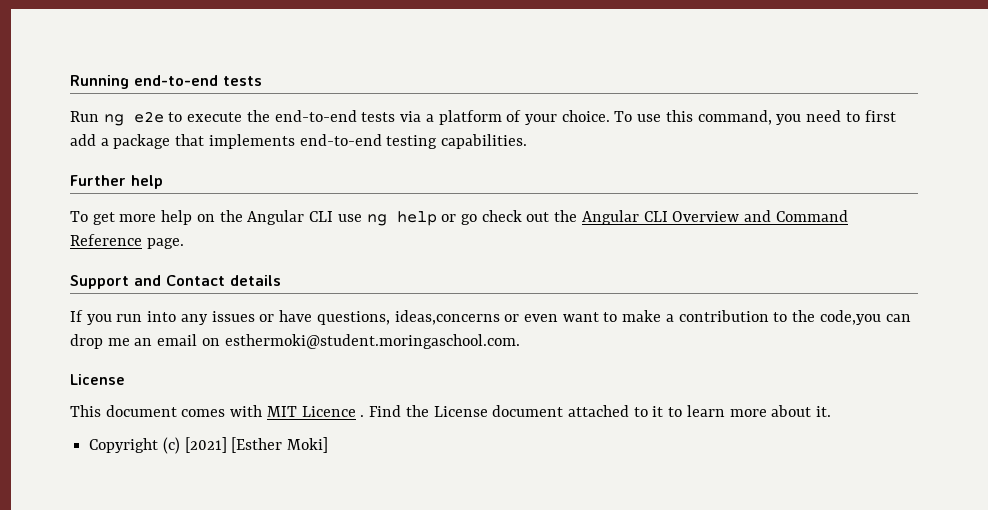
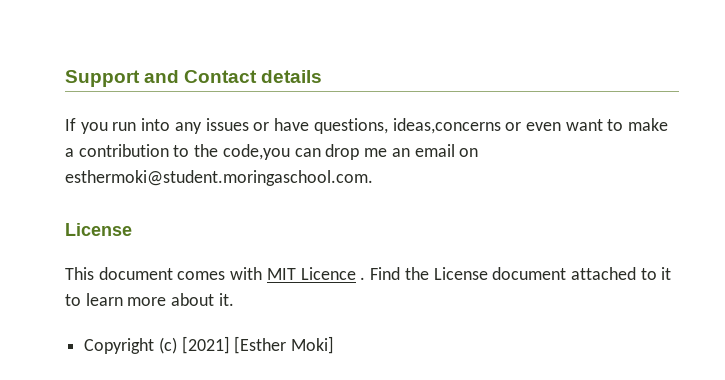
[70,75,262,89] [70,110,896,126] [70,134,528,149] [70,175,163,189] [70,210,848,226] [70,234,184,249] Running end-to-end tests // Run ng e2e to execute the end-to-end tests via a platform of your choice. To use this command, you need to first add a package that implements end-to-end testing capabilities. // Further help // To get more help on the Angular CLI use ng help or go check out the Angular CLI Overview and Command Reference page. // -> (65, 78) none

